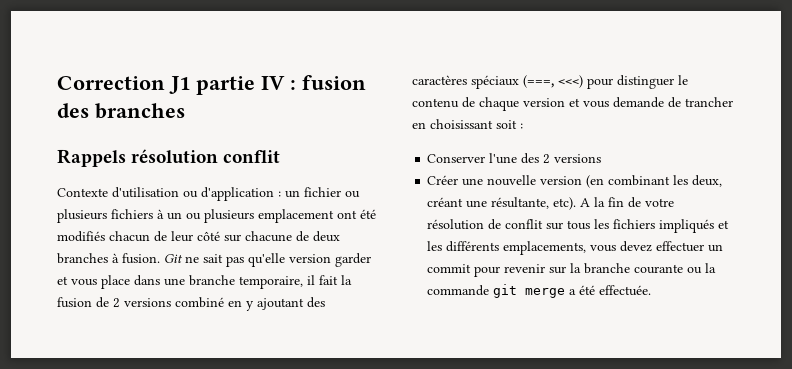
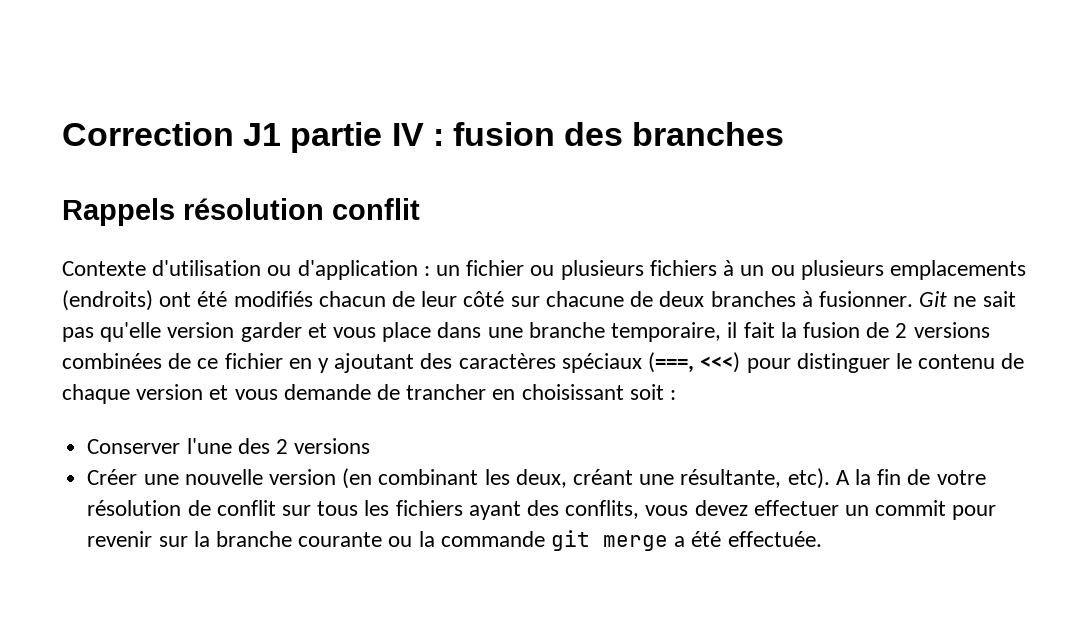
[258,209,334,223] emplacement -> [889,260,1026,280] [62,290,153,311] emplacements (endroits)
[122,253,160,264] fusion. -> [818,291,913,307] fusionner.
[175,297,224,308] combiné -> [62,353,283,369] combinées de ce fichier
[659,219,730,233] [427,241,587,255] impliqués et les différents emplacements, -> [468,500,640,520] ayant des conflits,

